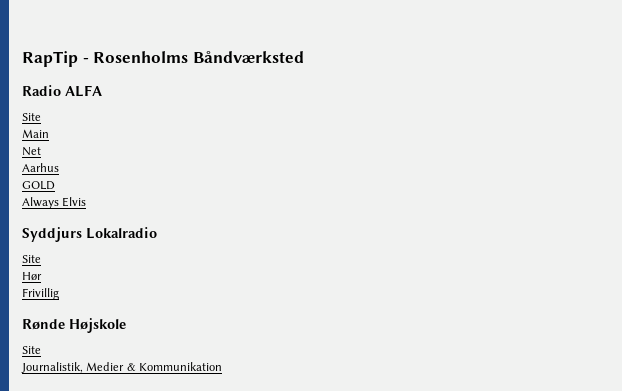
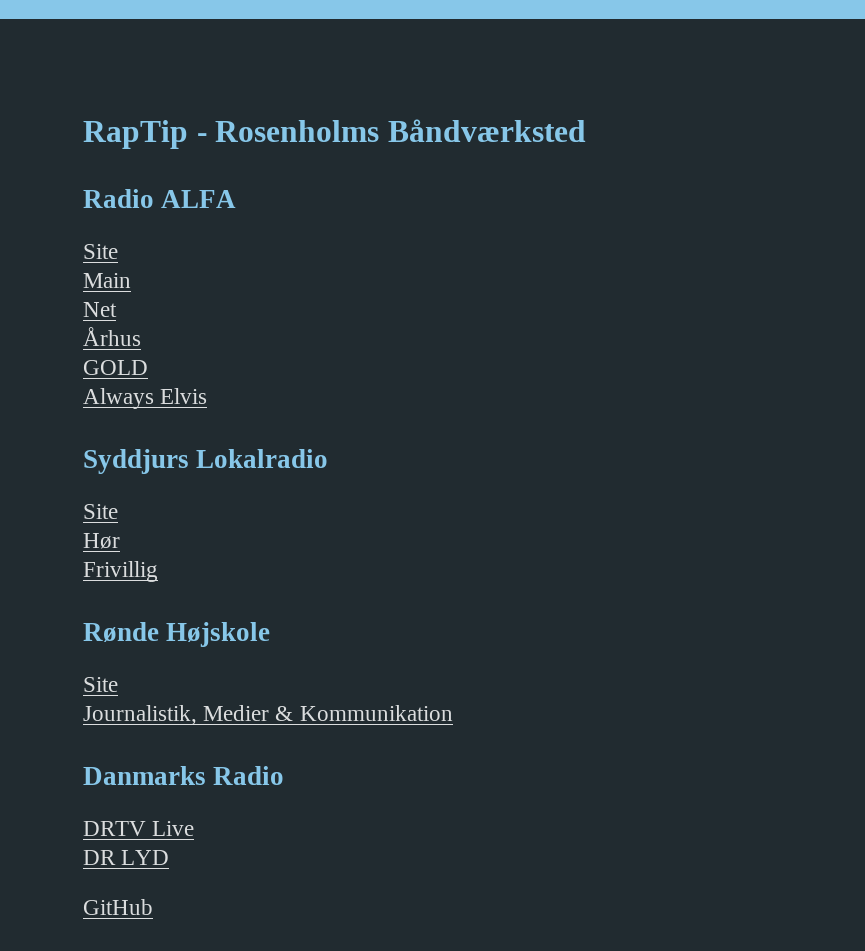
[22,163,59,172] Aarhus -> [83,327,141,346] Århus
(223, 366) none -> [83,766,285,785] [83,821,195,836] [83,850,170,865] [83,899,153,915] // Danmarks Radio // DRTV Live // DR LYD // GitHub

